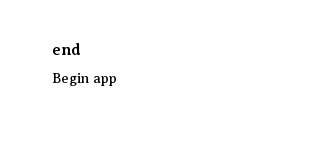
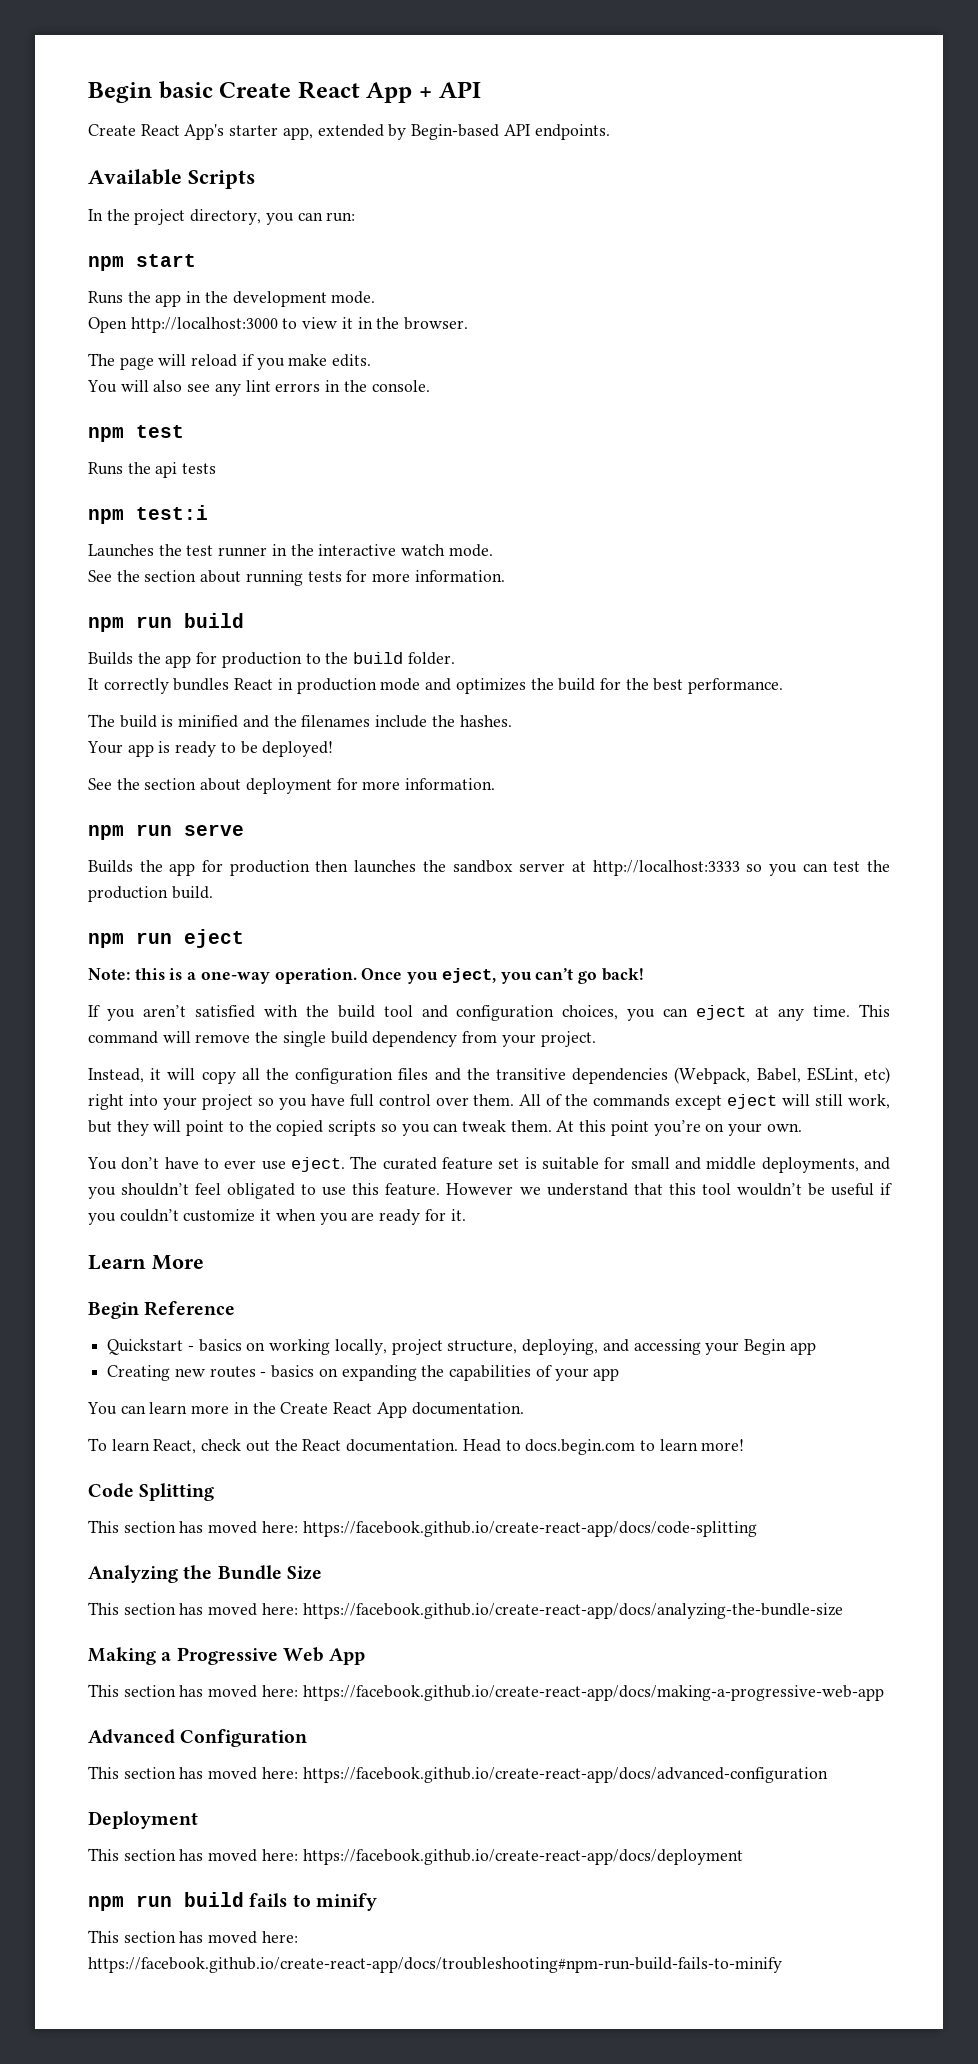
[52,43,81,55] [52,73,117,86] end // Begin app -> [88,81,481,103] [88,124,610,140] [88,169,255,189] [88,209,356,225] [88,254,196,271] [88,291,376,307] [88,317,469,333] [88,353,372,370] [87,380,430,396] [88,425,184,442] [88,462,217,478] [88,505,208,524] [88,544,493,557] [88,570,505,586] [88,613,244,632] [88,652,455,668] [88,678,784,694] [88,714,512,728] [87,741,334,757] [88,778,496,794] [88,824,244,840] [88,860,890,876] [88,886,213,902] [88,929,244,948] [88,968,644,984] [88,1004,891,1021] [88,1031,596,1047] [88,1067,891,1084] [88,1094,891,1110] [88,1120,802,1136] [87,1156,891,1173] [88,1183,892,1199] [88,1209,466,1225] [88,1255,204,1270] [88,1301,236,1319] [107,1339,816,1355] [107,1365,620,1381] [87,1402,524,1418] [88,1438,745,1455] [88,1483,215,1501] [88,1520,757,1537] [88,1565,322,1583] [88,1602,843,1619] [88,1647,366,1665] [88,1684,884,1701] [88,1729,308,1747] [88,1766,828,1783] [88,1811,198,1829] [88,1848,743,1865] [88,1892,377,1911] [88,1930,298,1944] [88,1957,782,1973] Begin basic Create React App + API // Create React App's starter app, extended by Begin-based API endpoints. // Available Scripts // In the project directory, you can run: // npm start // Runs the app in the development mode. // Open http://localhost:3000 to view it in the browser. // The page will reload if you make edits. // You will also see any lint errors in the console. // npm test // Runs the api tests // npm test:i // Launches the test runner in the interactive watch mode. // See the section about running tests for more information. // npm run build // Builds the app for production to the build folder. // It correctly bundles React in production mode and optimizes the build for the best performance. // The build is minified and the filenames include the hashes. // Your app is ready to be deployed! // See the section about deployment for more information. // npm run serve // Builds the app for production then launches the sandbox server at http://localhost:3333 so you can test the production build. // npm run eject // Note: this is a one-way operation. Once you eject, you can’t go back! // If you aren’t satisfied with the build tool and configuration choices, you can eject at any time. This command will remove the single build dependency from your project. // Instead, it will copy all the configuration files and the transitive dependencies (Webpack, Babel, ESLint, etc) right into your project so you have full control over them. All of the commands except eject will still work, but they will point to the copied scripts so you can tweak them. At this point you’re on your own. // You don’t have to ever use eject. The curated feature set is suitable for small and middle deployments, and you shouldn’t feel obligated to use this feature. However we understand that this tool wouldn’t be useful if you couldn’t customize it when you are ready for it. // Learn More // Begin Reference // Quickstart - basics on working locally, project structure, deploying, and accessing your Begin app // Creating new routes - basics on expanding the capabilities of your app // You can learn more in the Create React App documentation. // To learn React, check out the React documentation. Head to docs.begin.com to learn more! // Code Splitting // This section has moved here: https://facebook.github.io/create-react-app/docs/code-splitting // Analyzing the Bundle Size // This section has moved here: https://facebook.github.io/create-react-app/docs/analyzing-the-bundle-size // Making a Progressive Web App // This section has moved here: https://facebook.github.io/create-react-app/docs/making-a-progressive-web-app // Advanced Configuration // This section has moved here: https://facebook.github.io/create-react-app/docs/advanced-configuration // Deployment // This section has moved here: https://facebook.github.io/create-react-app/docs/deployment // npm run build fails to minify // This section has moved here: https://facebook.github.io/create-react-app/docs/troubleshooting#npm-run-build-fails-to-minify

